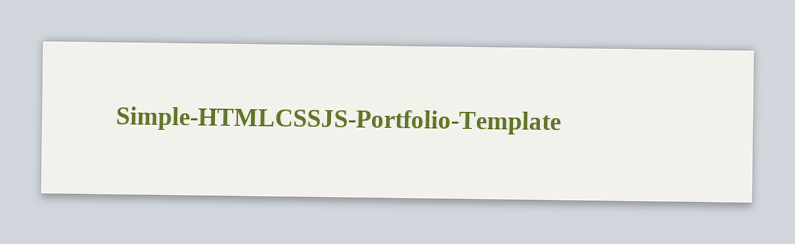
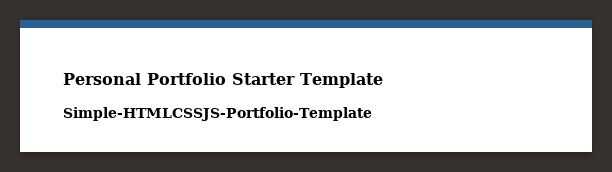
(115, 121) none -> [63,73,383,88] Personal Portfolio Starter Template //

